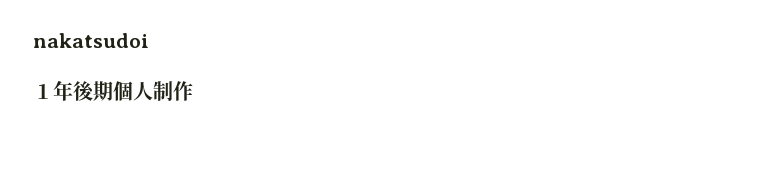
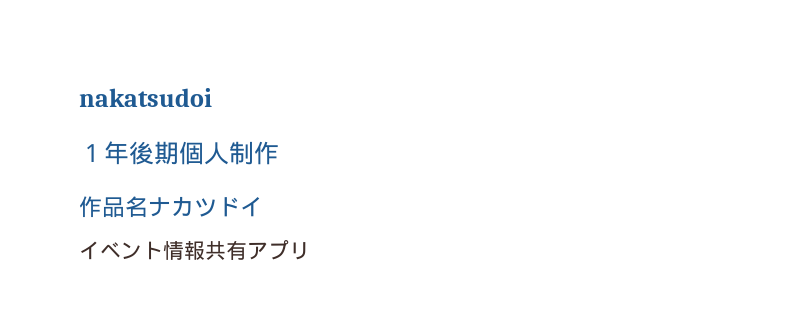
(193, 91) none -> [79,196,263,218] [79,240,310,260] // 作品名ナカツドイ // イベント情報共有アプリ

